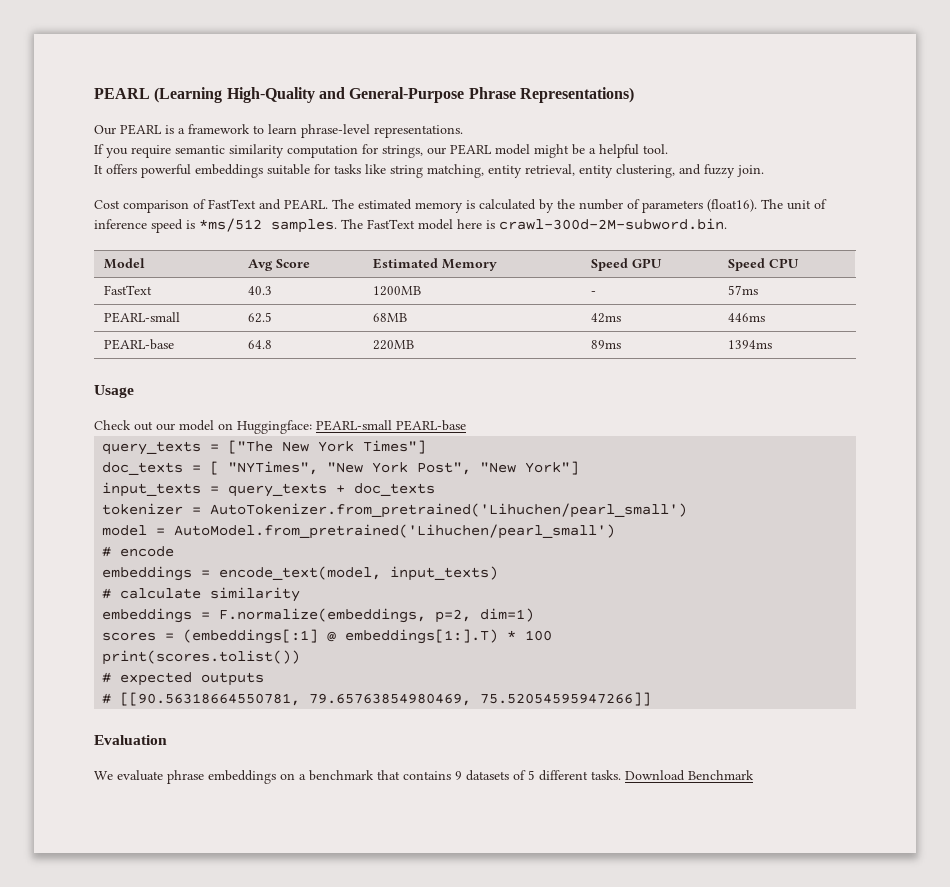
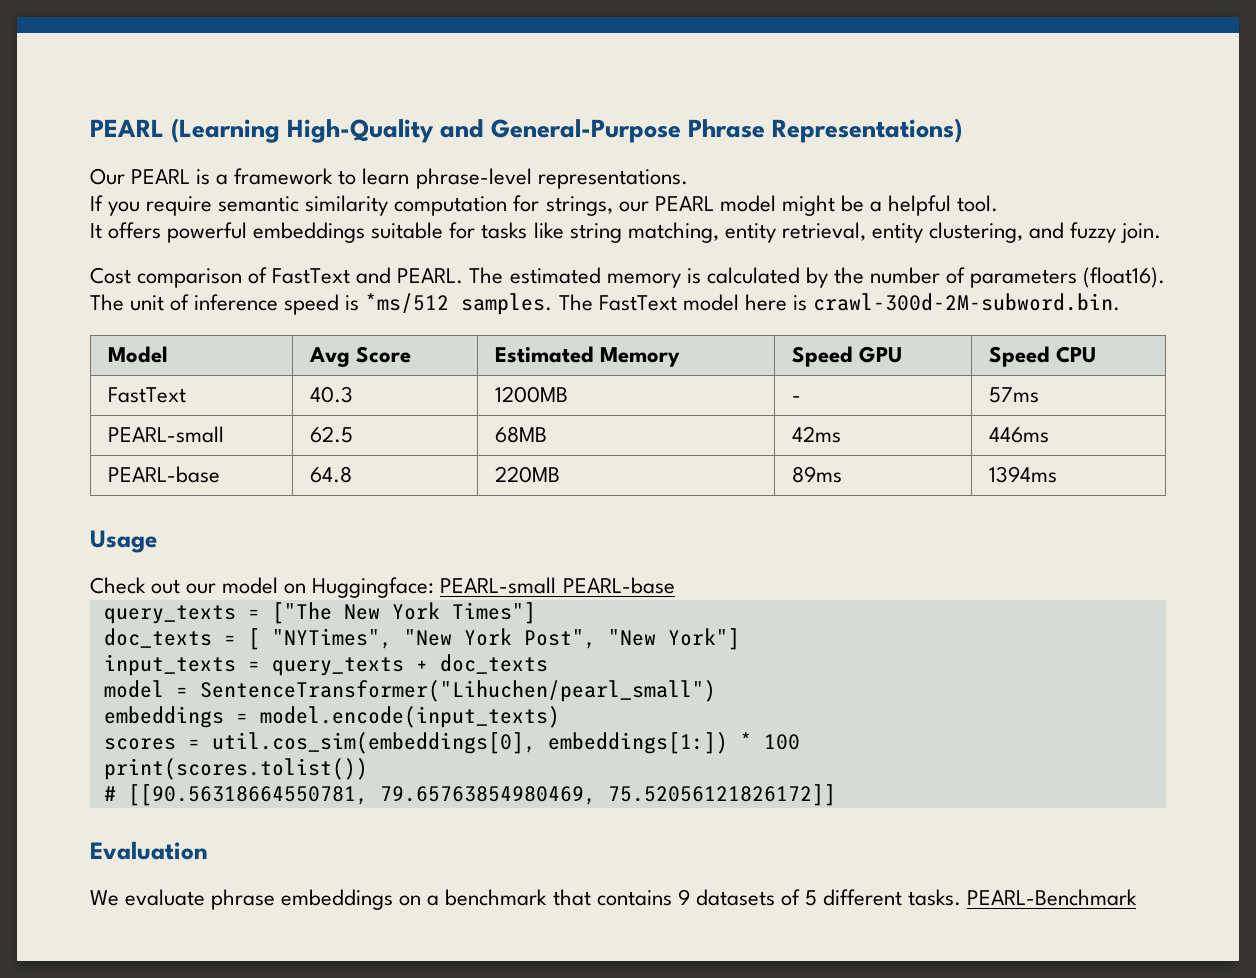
[102,503,688,518] // tokenizer = AutoTokenizer.from_pretrained('Lihuchen/pearl_small') -> (548, 664) none
[174,524,616,539] [102,546,175,557] [102,566,499,581] [102,587,301,602] [102,608,535,623] AutoModel.from_pretrained('Lihuchen/pearl_small') // # encode // embeddings = encode_text(model, input_texts) // # calculate similarity // embeddings = F.normalize(embeddings, p=2, dim=1) -> [199,680,716,702] [103,706,560,728] SentenceTransformer("Lihuchen/pearl_small") // embeddings = model.encode(input_texts)
[183,629,499,644] (embeddings[:1] @ embeddings[1:].T) -> [211,732,728,754] util.cos_sim(embeddings[0], embeddings[1:])
[102,672,265,686] // # expected outputs -> (368, 769) none
[480,692,652,706] 75.52054595947266]] -> [607,784,836,806] 75.52056121826172]]
[625,770,754,781] Download Benchmark -> [967,889,1138,906] PEARL-Benchmark

